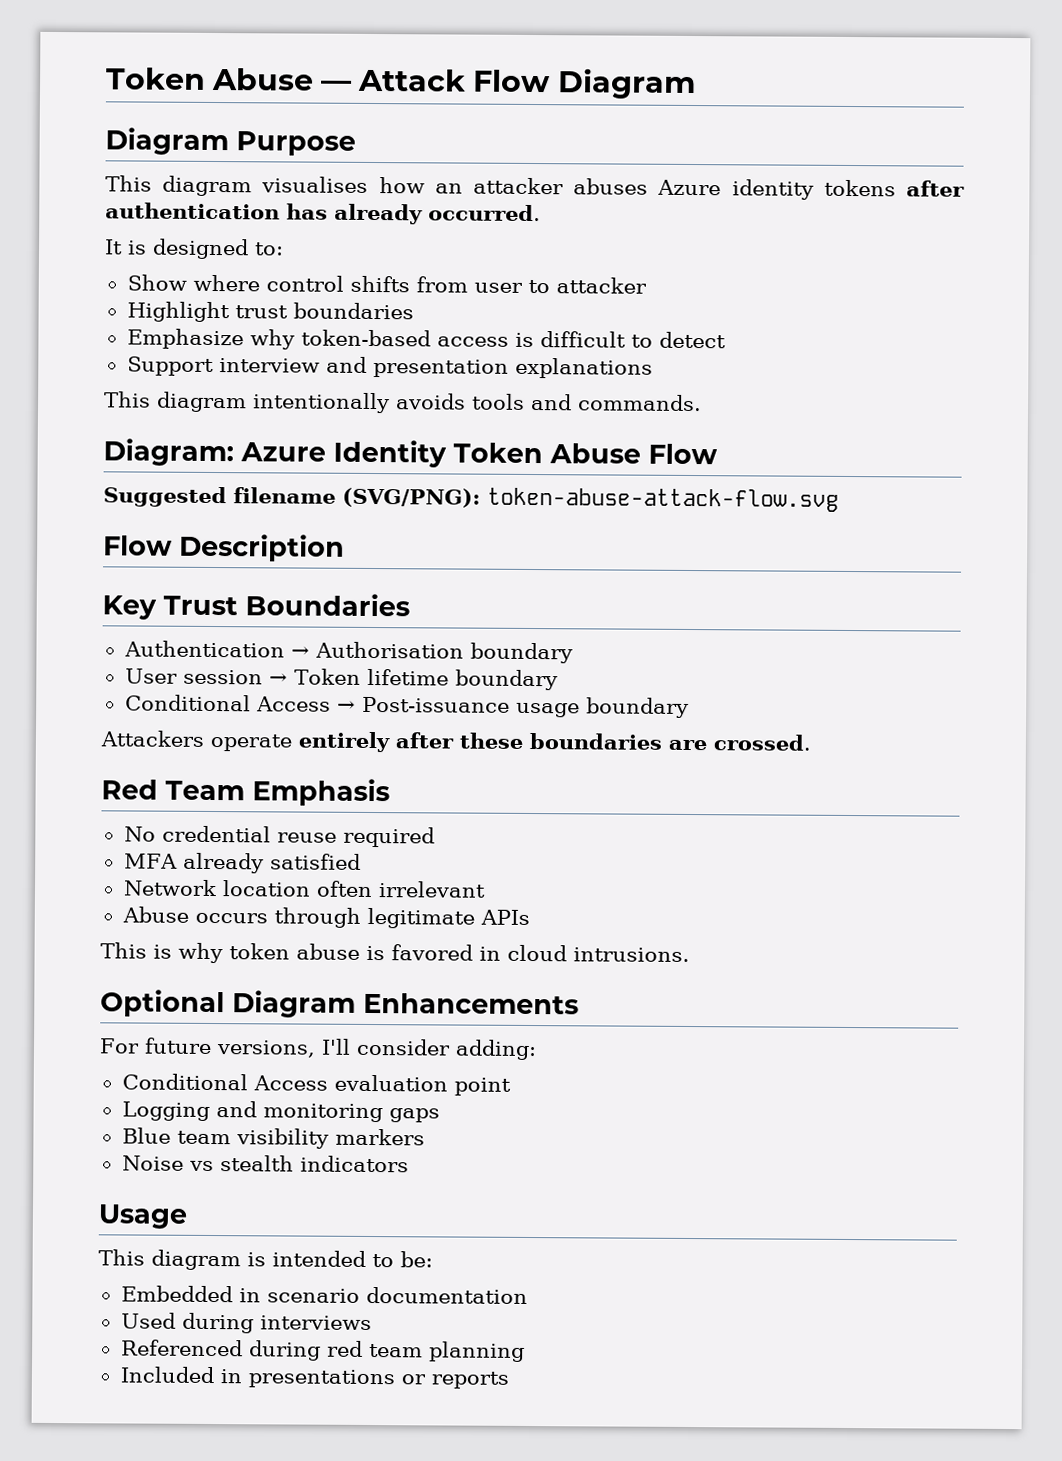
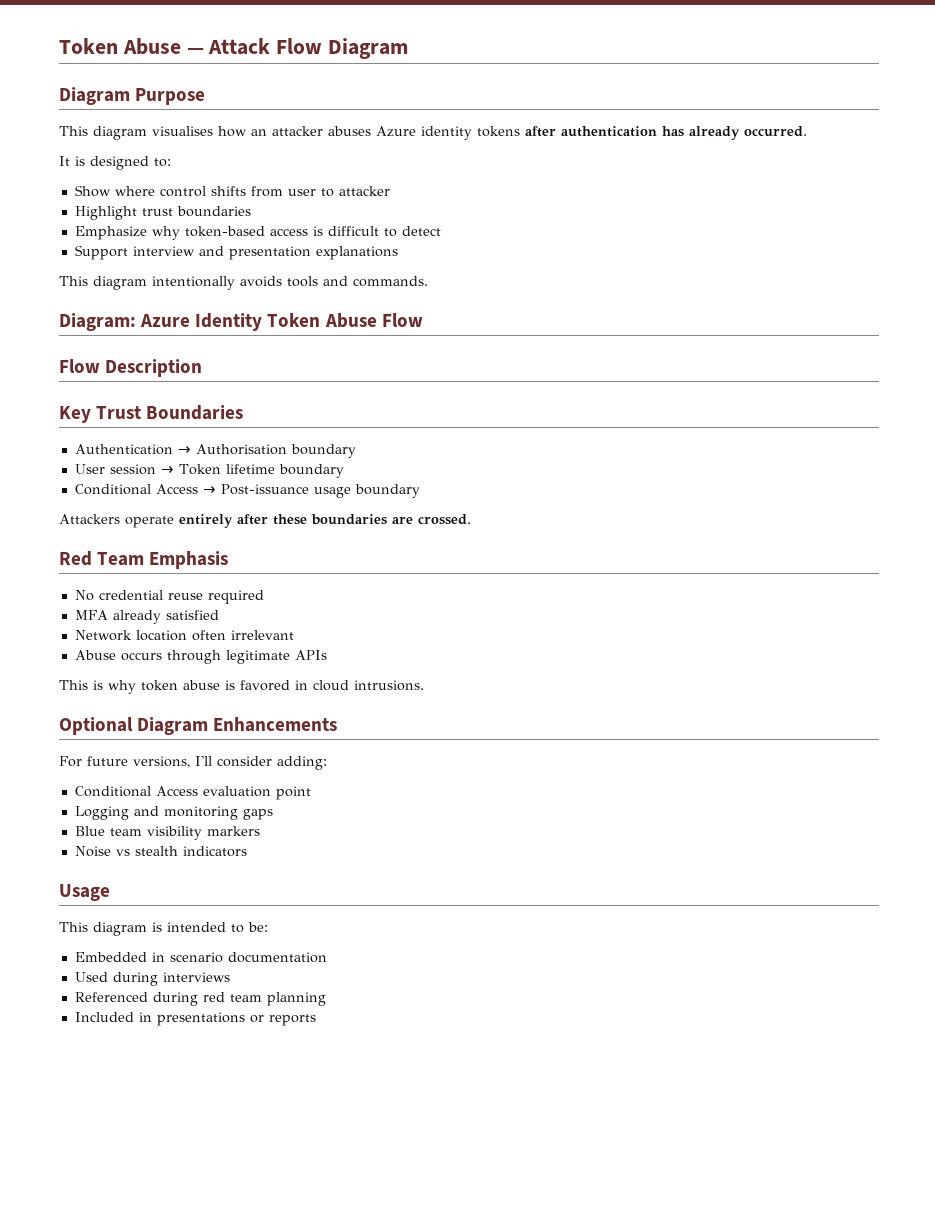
[103,486,839,512] // Suggested filename (SVG/PNG): token-abuse-attack-flow.svg -> (423, 320) none

